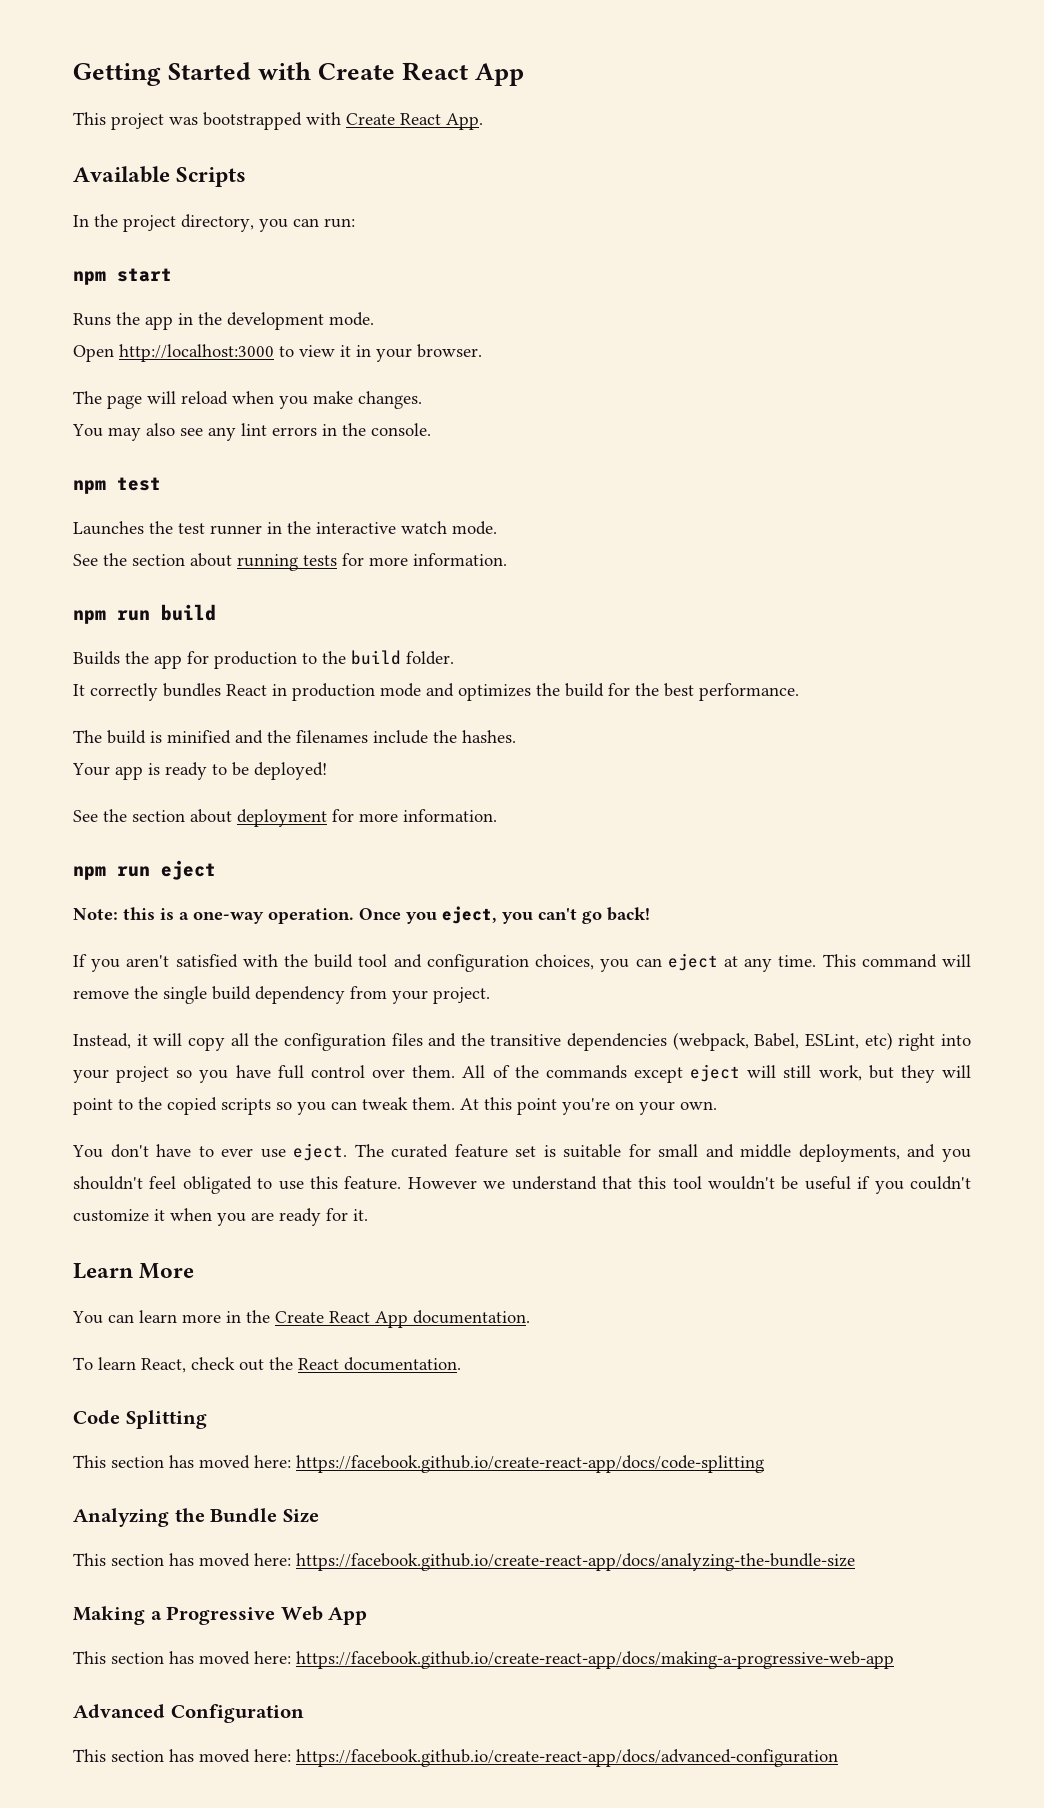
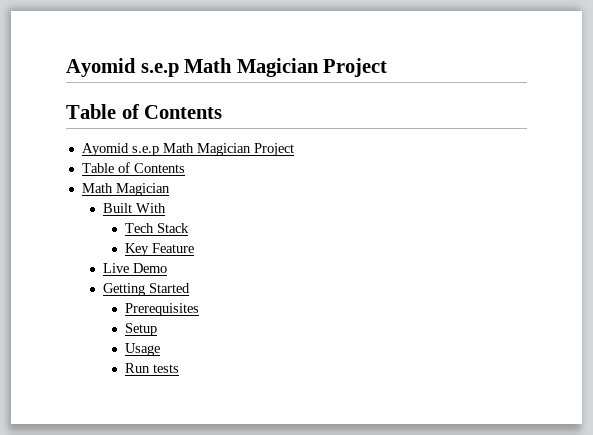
[73,62,525,86] [73,112,483,130] [73,166,247,187] [73,214,355,232] [73,268,172,285] [73,312,374,330] [73,344,482,362] [73,391,422,409] [72,423,431,441] [73,477,161,494] [73,521,497,535] [73,553,507,571] [73,604,216,624] [73,650,454,669] [73,683,799,701] [73,730,516,744] [72,762,327,780] [73,809,497,827] [73,860,216,880] [73,906,650,924] [73,953,972,972] [73,986,490,1004] [73,1032,971,1051] [73,1064,971,1083] [73,1097,717,1115] [72,1143,971,1162] [73,1176,972,1194] [73,1208,368,1226] [73,1263,195,1279] [72,1310,530,1328] [73,1357,461,1373] [73,1410,207,1429] [73,1455,764,1473] [73,1508,319,1527] [73,1553,855,1571] [73,1606,368,1625] [73,1651,894,1669] [73,1704,304,1723] [73,1749,838,1767] Getting Started with Create React App // This project was bootstrapped with Create React App. // Available Scripts // In the project directory, you can run: // npm start // Runs the app in the development mode. // Open http://localhost:3000 to view it in your browser. // The page will reload when you make changes. // You may also see any lint errors in the console. // npm test // Launches the test runner in the interactive watch mode. // See the section about running tests for more information. // npm run build // Builds the app for production to the build folder. // It correctly bundles React in production mode and optimizes the build for the best performance. // The build is minified and the filenames include the hashes. // Your app is ready to be deployed! // See the section about deployment for more information. // npm run eject // Note: this is a one-way operation. Once you eject, you can't go back! // If you aren't satisfied with the build tool and configuration choices, you can eject at any time. This command will remove the single build dependency from your project. // Instead, it will copy all the configuration files and the transitive dependencies (webpack, Babel, ESLint, etc) right into your project so you have full control over them. All of the commands except eject will still work, but they will point to the copied scripts so you can tweak them. At this point you're on your own. // You don't have to ever use eject. The curated feature set is suitable for small and middle deployments, and you shouldn't feel obligated to use this feature. However we understand that this tool wouldn't be useful if you couldn't customize it when you are ready for it. // Learn More // You can learn more in the Create React App documentation. // To learn React, check out the React documentation. // Code Splitting // This section has moved here: https://facebook.github.io/create-react-app/docs/code-splitting // Analyzing the Bundle Size // This section has moved here: https://facebook.github.io/create-react-app/docs/analyzing-the-bundle-size // Making a Progressive Web App // This section has moved here: https://facebook.github.io/create-react-app/docs/making-a-progressive-web-app // Advanced Configuration // This section has moved here: https://facebook.github.io/create-react-app/docs/advanced-configuration -> [66,58,388,77] [66,104,223,119] [81,143,294,156] [81,162,185,173] [81,183,170,196] [103,203,167,213] [124,223,189,233] [124,243,194,256] [103,263,168,273] [103,283,191,296] [124,303,199,316] [124,323,157,336] [124,343,160,356] [124,363,179,373] Ayomid s.e.p Math Magician Project // Table of Contents // Ayomid s.e.p Math Magician Project // Table of Contents // Math Magician // Built With // Tech Stack // Key Feature // Live Demo // Getting Started // Prerequisites // Setup // Usage // Run tests

